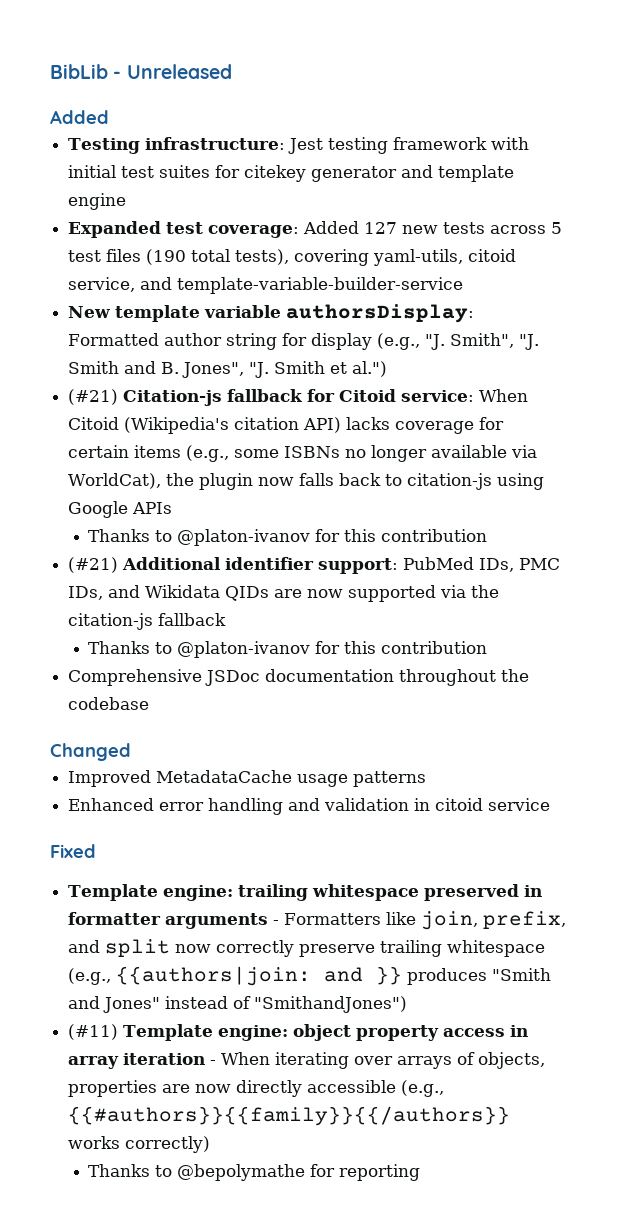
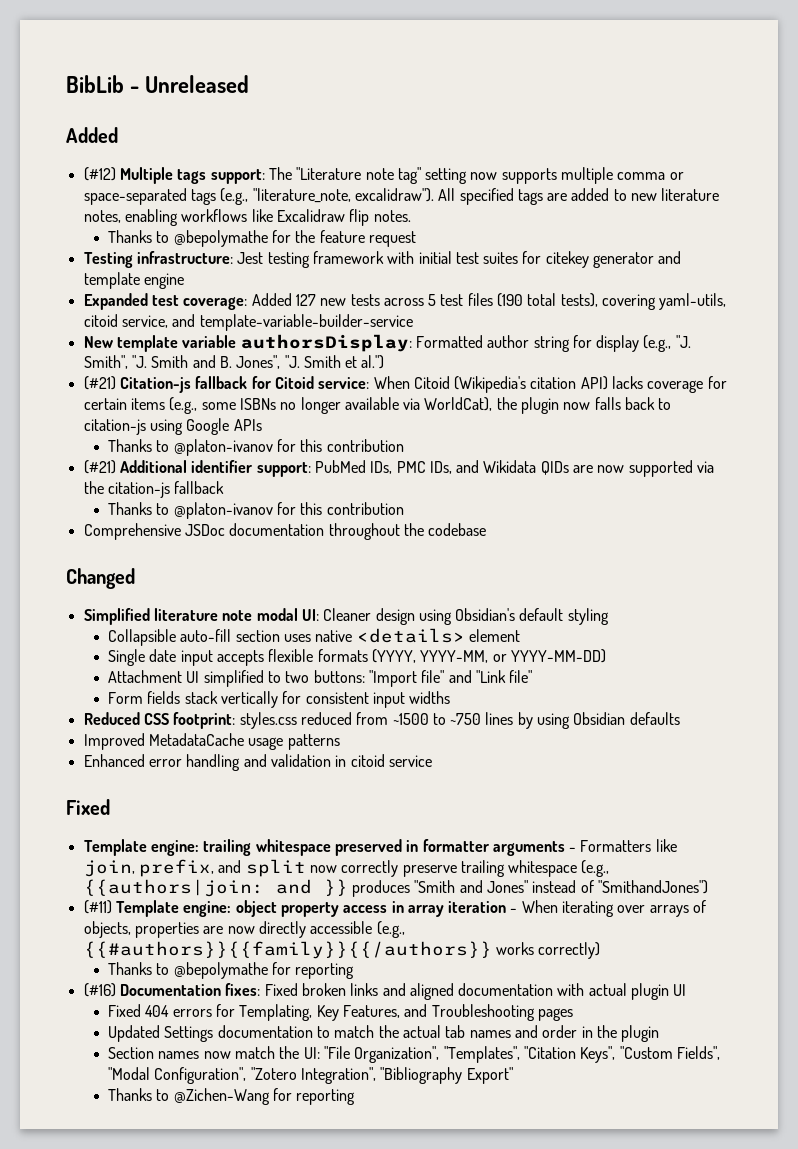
(109, 117) none -> [83,167,684,184] [83,188,720,205] [83,209,411,226] [108,230,416,247] // (#12) Multiple tags support: The "Literature note tag" setting now supports multiple comma or space-separated tags (e.g., "literature_note, excalidraw"). All specified tags are added to new literature notes, enabling workflows like Excalidraw flip notes. // Thanks to @bepolymathe for the feature request
(131, 752) none -> [83,608,609,625] [108,628,520,646] [108,649,606,666] [108,670,533,687] [108,691,451,708] [83,712,680,729] // Simplified literature note modal UI: Cleaner design using Obsidian's default styling // Collapsible auto-fill section uses native <details> element // Single date input accepts flexible formats (YYYY, YYYY-MM, or YYYY-MM-DD) // Attachment UI simplified to two buttons: "Import file" and "Link file" // Form fields stack vertically for consistent input widths // Reduced CSS footprint: styles.css reduced from ~1500 to ~750 lines by using Obsidian defaults
(421, 1172) none -> [83,983,687,1000] [108,1004,573,1021] [108,1025,660,1042] [108,1046,720,1063] [108,1067,513,1084] [108,1088,356,1105] // (#16) Documentation fixes: Fixed broken links and aligned documentation with actual plugin UI // Fixed 404 errors for Templating, Key Features, and Troubleshooting pages // Updated Settings documentation to match the actual tab names and order in the plugin // Section names now match the UI: "File Organization", "Templates", "Citation Keys", "Custom Fields", "Modal Configuration", "Zotero Integration", "Bibliography Export" // Thanks to @Zichen-Wang for reporting

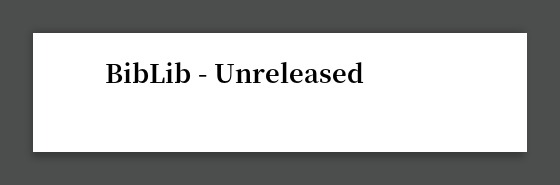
[66,127,118,143] [83,167,684,184] [83,188,720,205] [83,209,411,226] [108,230,416,247] [83,251,682,268] [83,272,184,289] [83,293,727,310] [83,314,413,331] [83,334,691,352] [83,355,385,369] [83,376,727,393] [83,397,672,414] [83,418,262,435] [108,439,404,456] [83,460,715,477] [83,481,225,498] [108,502,404,519] [83,523,487,540] [66,568,135,589] [83,608,609,625] [108,628,520,646] [108,649,606,666] [108,670,533,687] [108,691,451,708] [83,712,680,729] [83,733,340,750] [83,754,432,771] [66,799,110,815] [83,839,677,856] [83,859,610,877] [83,879,708,897] [83,900,707,917] [83,921,405,938] [83,941,601,959] [108,962,355,979] [83,983,687,1000] [108,1004,573,1021] [108,1025,660,1042] [108,1046,720,1063] [108,1067,513,1084] [108,1088,356,1105] // Added // (#12) Multiple tags support: The "Literature note tag" setting now supports multiple comma or space-separated tags (e.g., "literature_note, excalidraw"). All specified tags are added to new literature notes, enabling workflows like Excalidraw flip notes. // Thanks to @bepolymathe for the feature request // Testing infrastructure: Jest testing framework with initial test suites for citekey generator and template engine // Expanded test coverage: Added 127 new tests across 5 test files (190 total tests), covering yaml-utils, citoid service, and template-variable-builder-service // New template variable authorsDisplay: Formatted author string for display (e.g., "J. Smith", "J. Smith and B. Jones", "J. Smith et al.") // (#21) Citation-js fallback for Citoid service: When Citoid (Wikipedia's citation API) lacks coverage for certain items (e.g., some ISBNs no longer available via WorldCat), the plugin now falls back to citation-js using Google APIs // Thanks to @platon-ivanov for this contribution // (#21) Additional identifier support: PubMed IDs, PMC IDs, and Wikidata QIDs are now supported via the citation-js fallback // Thanks to @platon-ivanov for this contribution // Comprehensive JSDoc documentation throughout the codebase // Changed // Simplified literature note modal UI: Cleaner design using Obsidian's default styling // Collapsible auto-fill section uses native <details> element // Single date input accepts flexible formats (YYYY, YYYY-MM, or YYYY-MM-DD) // Attachment UI simplified to two buttons: "Import file" and "Link file" // Form fields stack vertically for consistent input widths // Reduced CSS footprint: styles.css reduced from ~1500 to ~750 lines by using Obsidian defaults // Improved MetadataCache usage patterns // Enhanced error handling and validation in citoid service // Fixed // Template engine: trailing whitespace preserved in formatter arguments - Formatters like join, prefix, and split now correctly preserve trailing whitespace (e.g., {{authors|join: and }} produces "Smith and Jones" instead of "SmithandJones") // (#11) Template engine: object property access in array iteration - When iterating over arrays of objects, properties are now directly accessible (e.g., {{#authors}}{{family}}{{/authors}} works correctly) // Thanks to @bepolymathe for reporting // (#16) Documentation fixes: Fixed broken links and aligned documentation with actual plugin UI // Fixed 404 errors for Templating, Key Features, and Troubleshooting pages // Updated Settings documentation to match the actual tab names and order in the plugin // Section names now match the UI: "File Organization", "Templates", "Citation Keys", "Custom Fields", "Modal Configuration", "Zotero Integration", "Bibliography Export" // Thanks to @Zichen-Wang for reporting -> (364, 72) none

